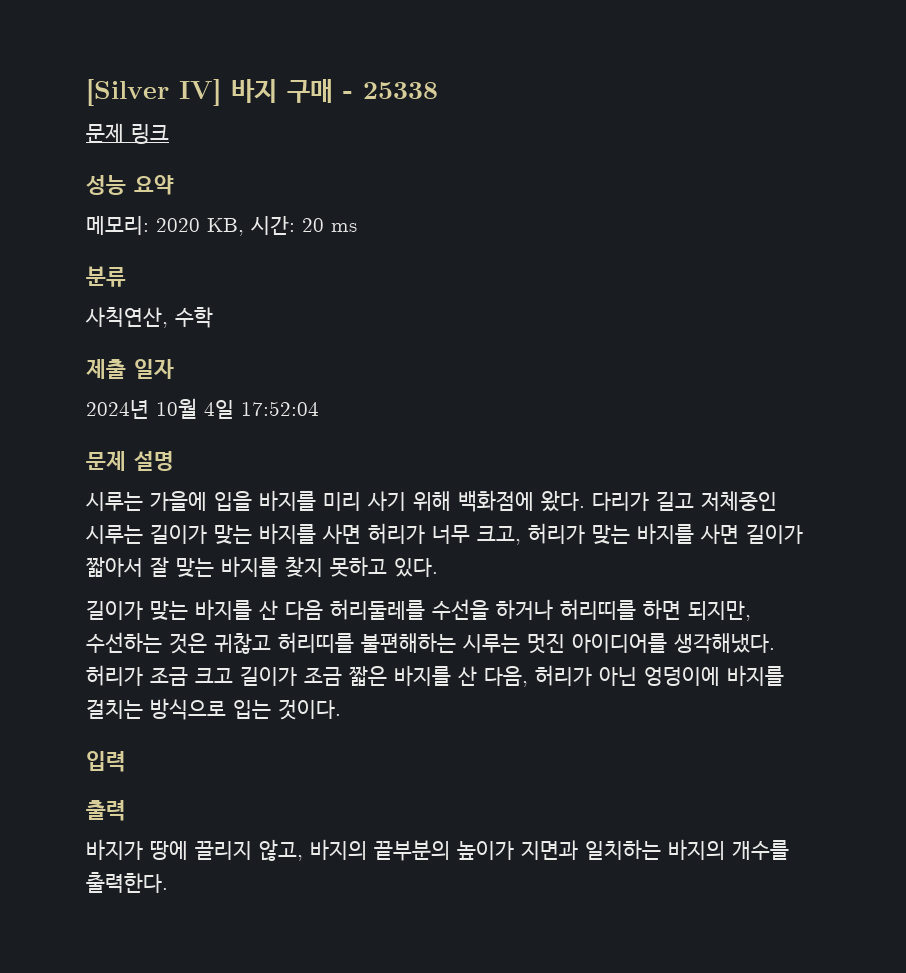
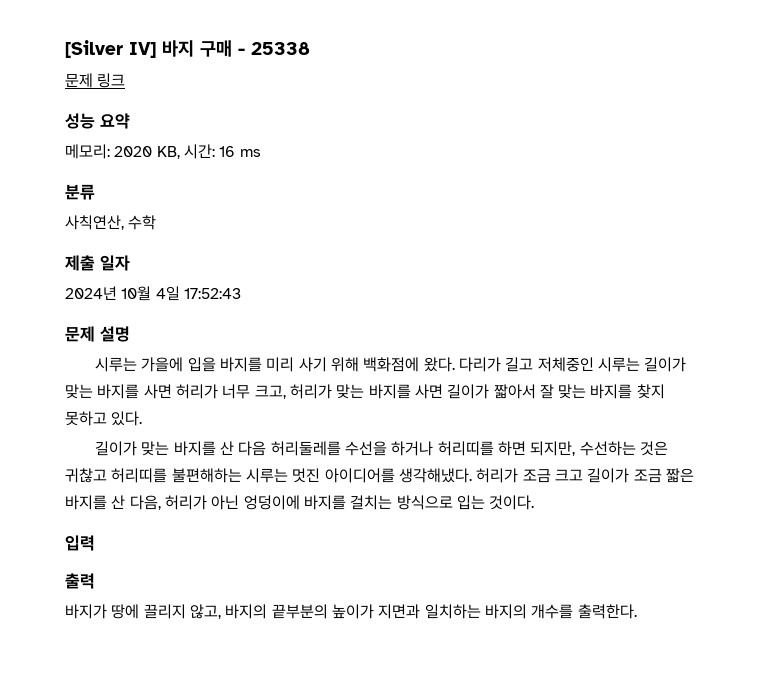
[302,218,324,232] 20 -> [219,146,236,157] 16
[241,401,319,416] 17:52:04 -> [183,288,241,299] 17:52:43

